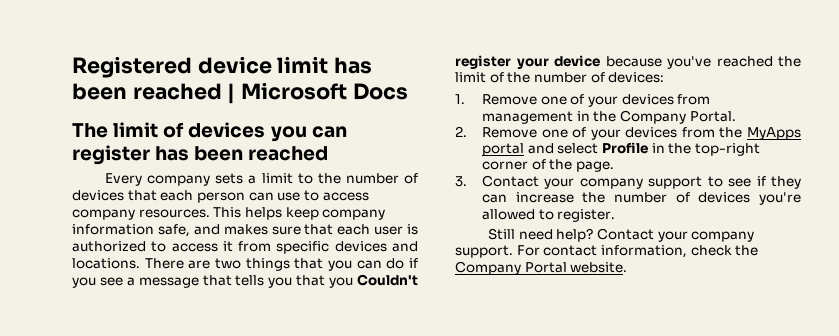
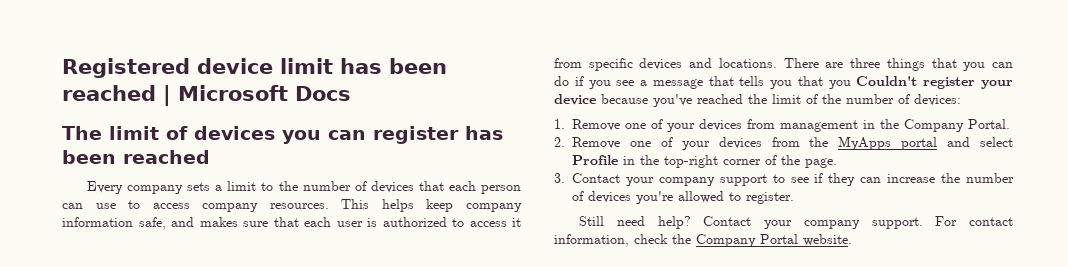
[215,258,241,269] two -> [850,58,881,68] three

